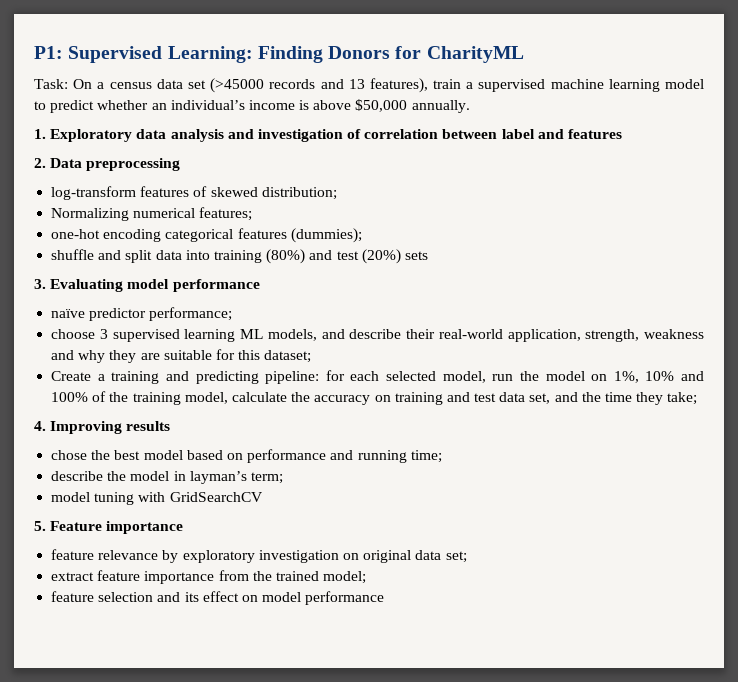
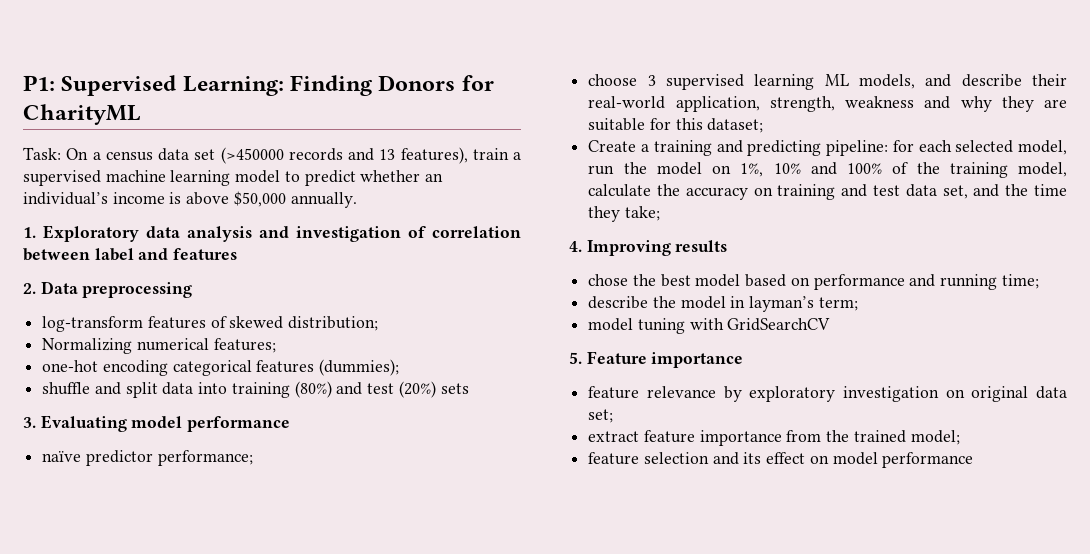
[210,78,265,93] (>45000 -> [220,147,284,164] (>450000

